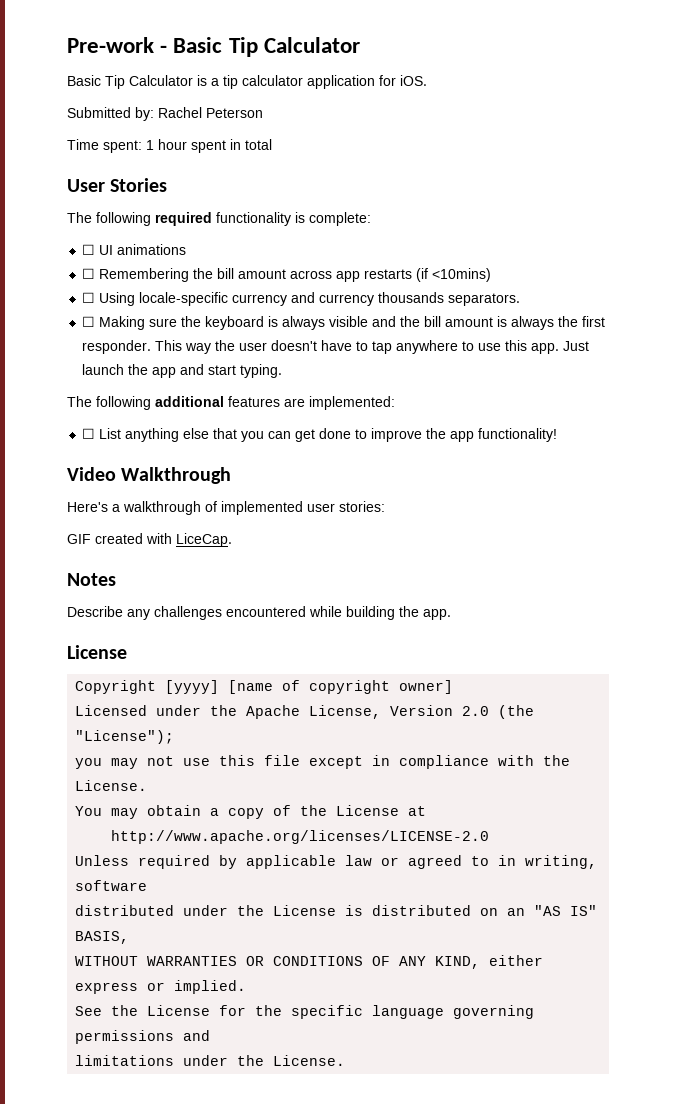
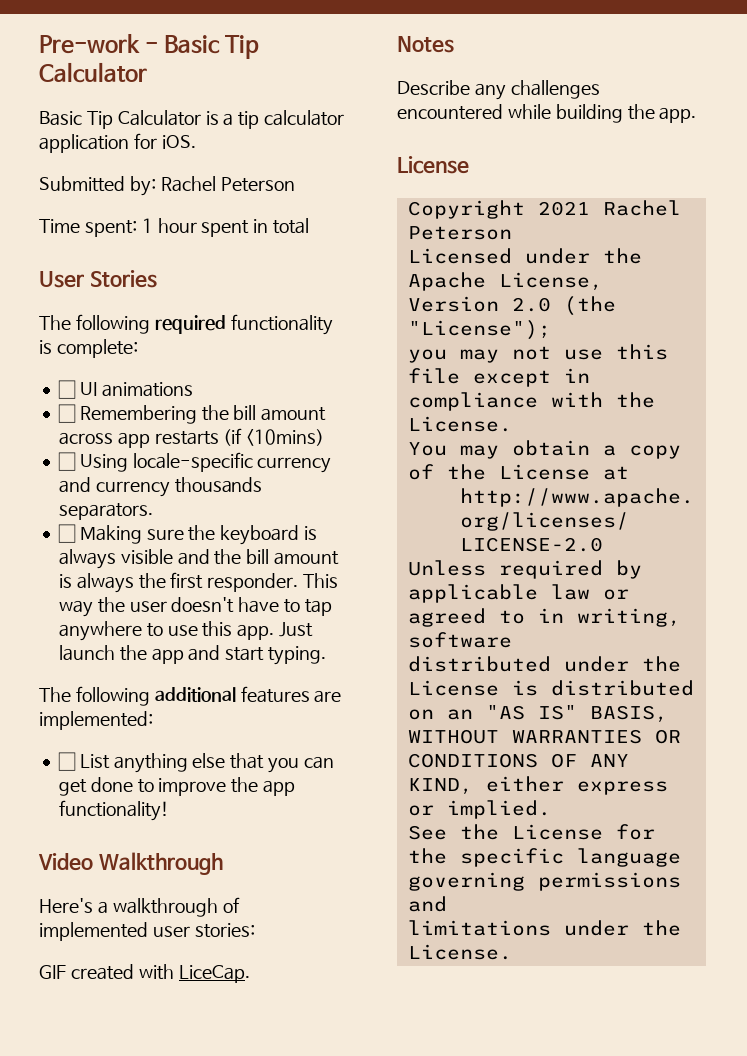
[165,680,454,694] [yyyy] [name of copyright owner] -> [537,200,681,216] [407,226,512,240] 2021 Rachel Peterson

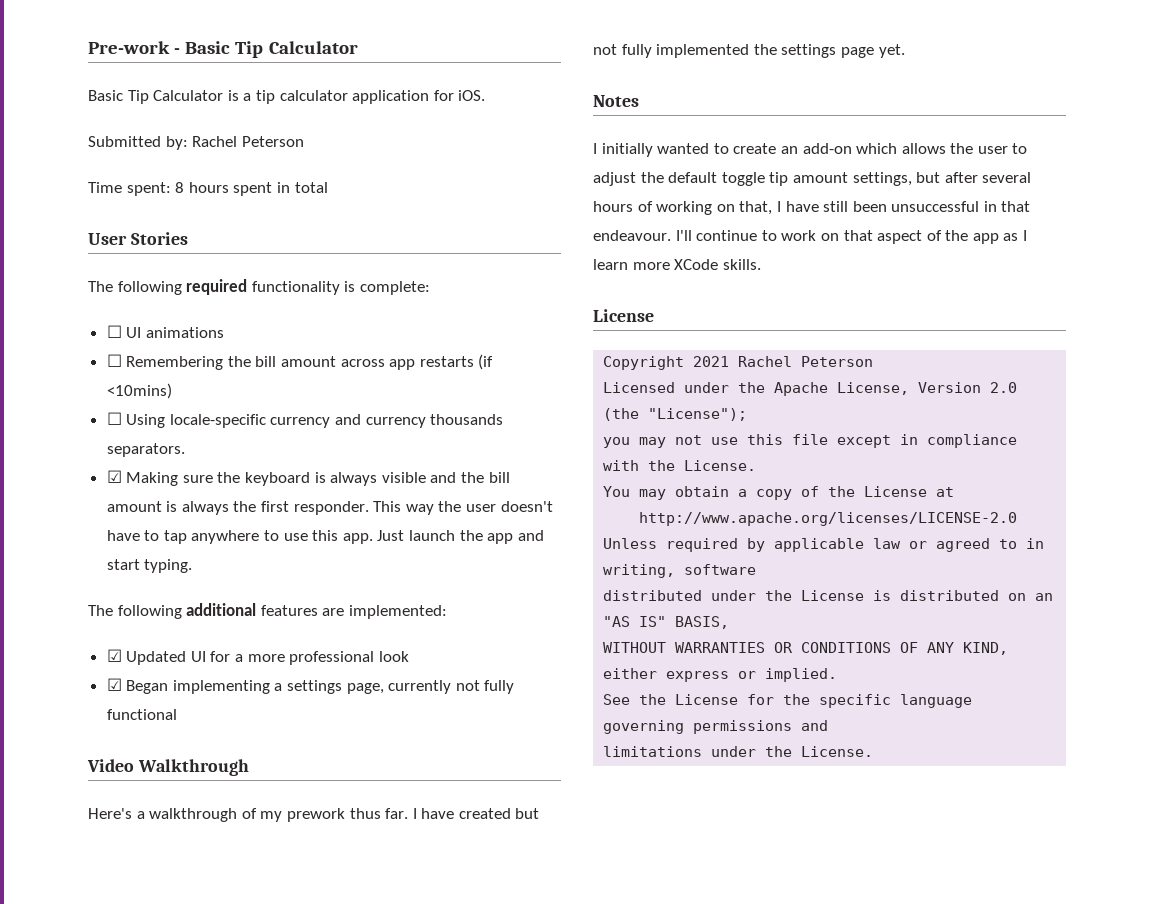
[141,218,197,233] 1 hour -> [175,182,229,193] 8 hours
[57,524,76,543] ☐ -> [106,470,122,483] ☑
[57,752,334,773] [58,777,296,796] [58,800,169,821] ☐ List anything else that you can get done to improve the app functionality! -> [106,649,409,665] [106,678,515,694] [106,709,177,720] ☑ Updated UI for a more professional look // ☑ Began implementing a settings page, currently not fully functional
[39,922,255,941] [39,964,250,983] [397,36,454,53] [397,80,600,100] [397,104,697,123] implemented user stories: // GIF created with LiceCap. // Notes // Describe any challenges encountered while building the app. -> [260,808,540,822] [593,44,905,58] [593,95,639,107] [593,143,1028,157] [593,172,1032,186] [593,201,1031,215] [593,230,1028,244] [593,259,761,270] my prework thus far. I have created but not fully implemented the settings page yet. // Notes // I initially wanted to create an add-on which allows the user to adjust the default toggle tip amount settings, but after several hours of working on that, I have still been unsuccessful in that endeavour. I'll continue to work on that aspect of the app as I learn more XCode skills.

